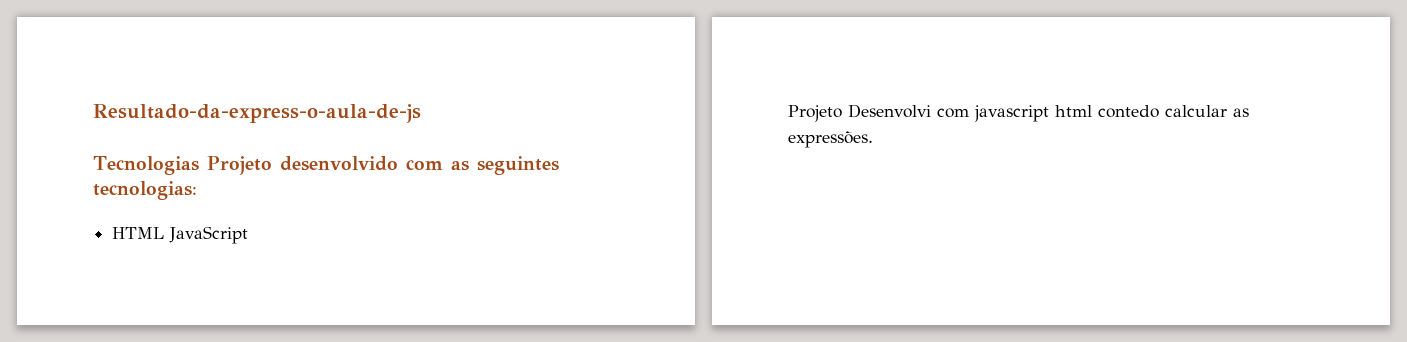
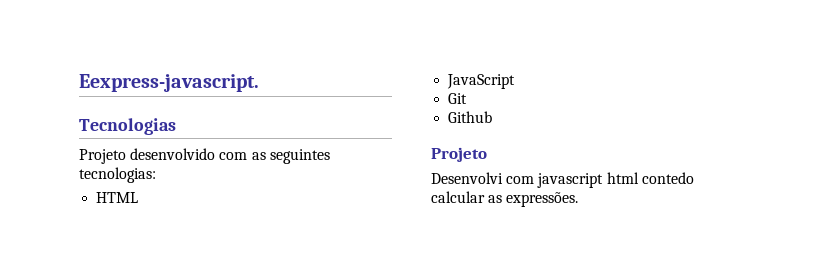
[93,104,421,123] Resultado-da-express-o-aula-de-js -> [79,74,259,92] Eexpress-javascript.
(199, 165) none -> (176, 126) //
(165, 233) none -> (139, 197) //
[788,105,842,122] // Projeto -> [448,93,468,104] [448,111,493,123] [431,147,487,162] // Git // Github // Projeto //

